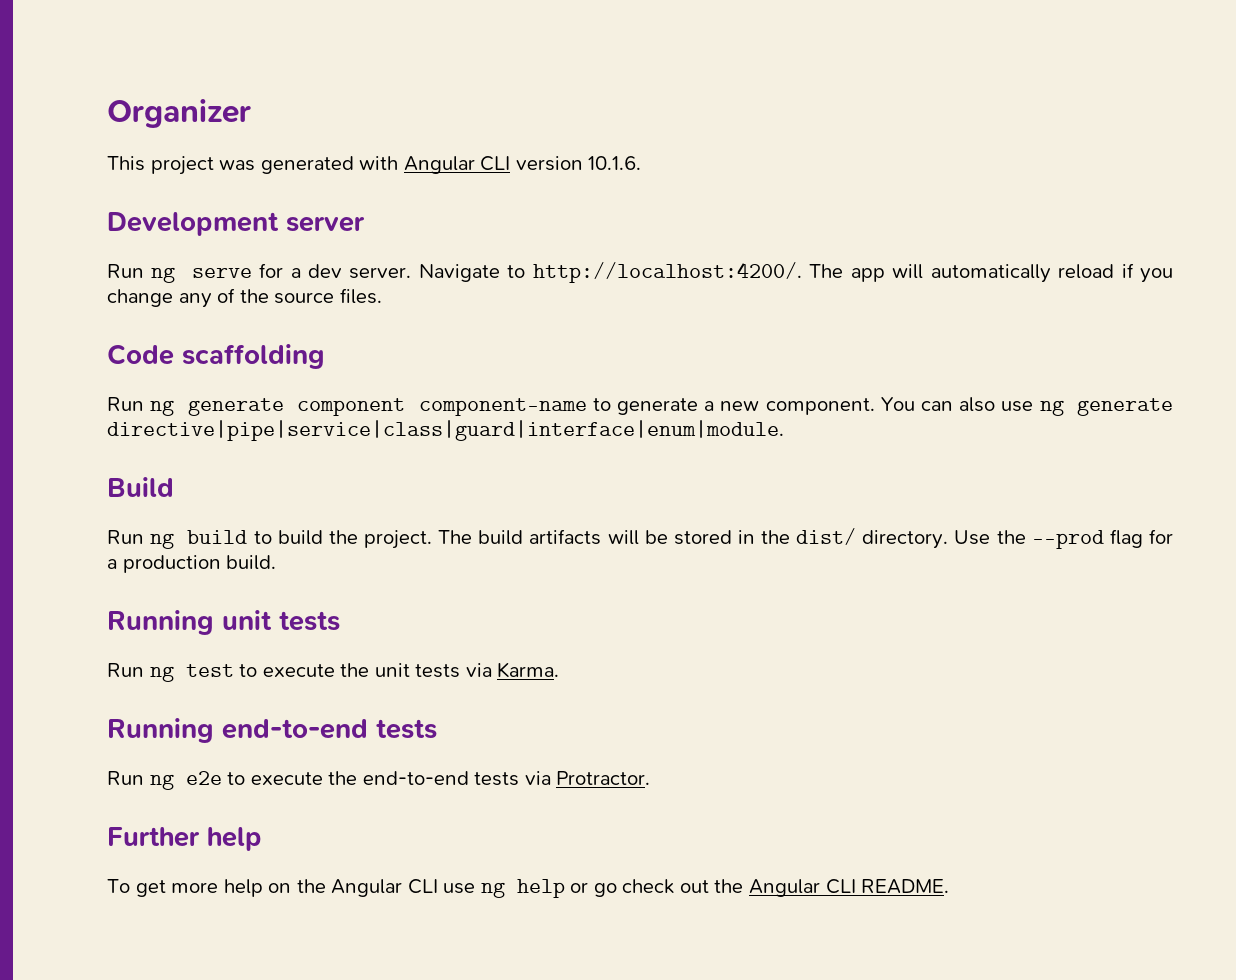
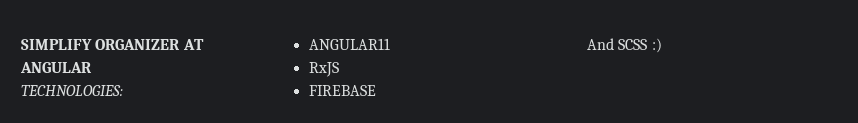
[107,99,251,128] [107,156,642,175] [107,212,365,236] [107,262,1173,283] [107,288,382,308] [107,344,325,369] [107,397,1174,416] [107,420,784,441] [107,477,174,497] [107,528,1173,549] [107,555,277,573] [107,610,340,635] [107,662,560,682] [107,718,437,743] [107,771,651,790] [107,827,262,851] [107,879,950,898] Organizer // This project was generated with Angular CLI version 10.1.6. // Development server // Run ng serve for a dev server. Navigate to http://localhost:4200/. The app will automatically reload if you change any of the source files. // Code scaffolding // Run ng generate component component-name to generate a new component. You can also use ng generate directive|pipe|service|class|guard|interface|enum|module. // Build // Run ng build to build the project. The build artifacts will be stored in the dist/ directory. Use the --prod flag for a production build. // Running unit tests // Run ng test to execute the unit tests via Karma. // Running end-to-end tests // Run ng e2e to execute the end-to-end tests via Protractor. // Further help // To get more help on the Angular CLI use ng help or go check out the Angular CLI README. -> [21,39,204,50] [20,62,92,73] [21,85,123,96] [308,38,390,50] [308,62,339,77] [308,85,376,96] [587,38,662,53] SIMPLIFY ORGANIZER AT ANGULAR // TECHNOLOGIES: // ANGULAR11 // RxJS // FIREBASE // And SCSS :)

